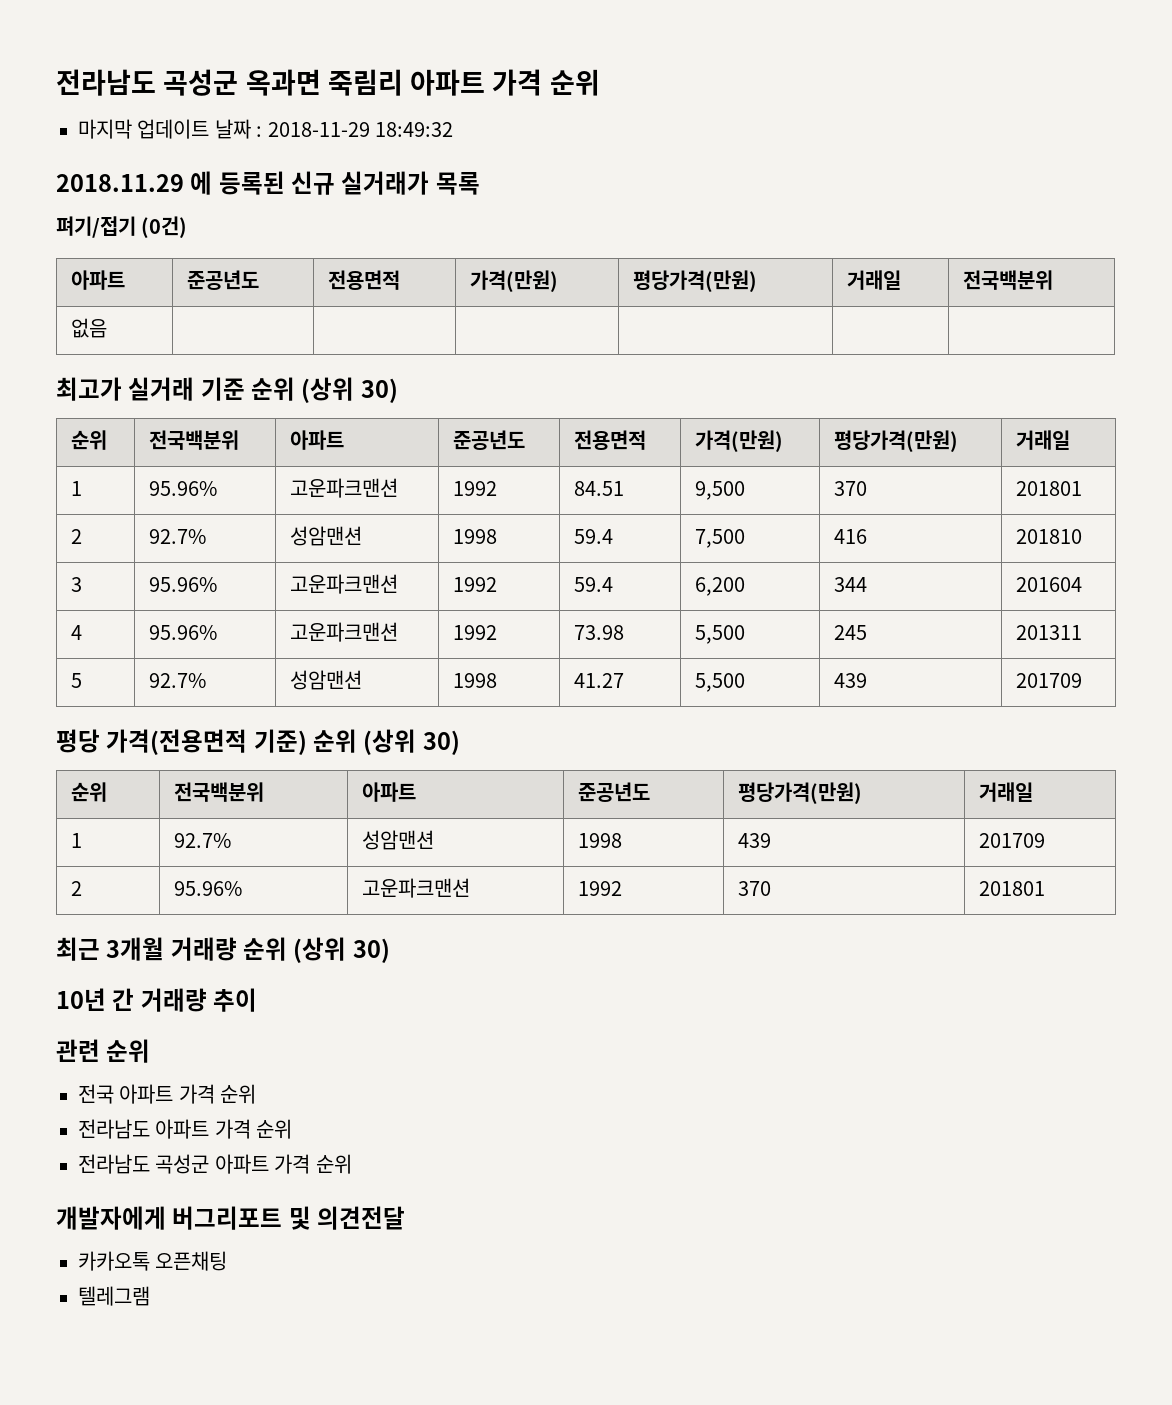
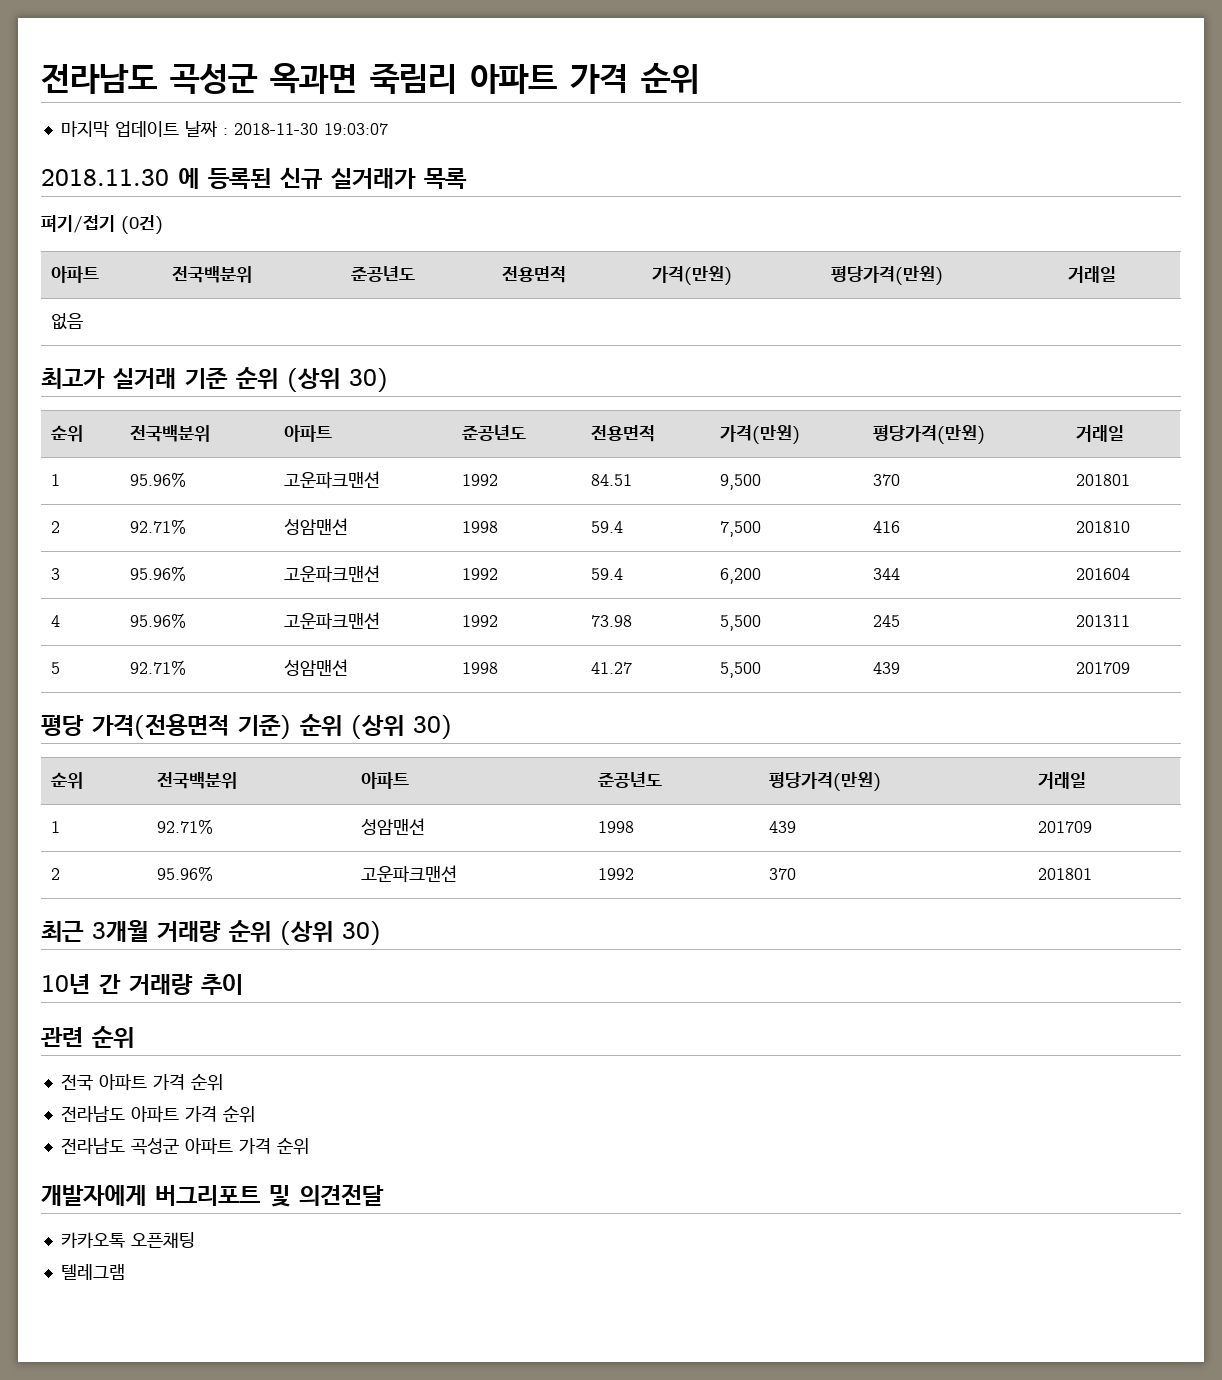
[267,122,453,137] [56,174,184,192] 2018-11-29 18:49:32 // 2018.11.29 -> [233,123,388,135] [41,169,169,186] 2018-11-30 19:03:07 // 2018.11.30
[186,270,259,290] [327,270,400,290] [469,270,558,292] [632,270,757,292] [846,270,901,290] [962,270,1053,290] | 준공년도 | 전용면적 | 가격(만원) | 평당가격(만원) | 거래일 | 전국백분위 -> [171,266,252,283] [350,266,415,282] [501,266,566,283] [651,266,732,286] [830,266,943,286] [1067,266,1116,283] | 전국백분위 | 준공년도 | 전용면적 | 가격(만원) | 평당가격(만원) | 거래일
[148,529,206,544] 92.7% -> [129,519,186,534] 92.71%
[148,673,206,688] 92.7% -> [129,660,186,675] 92.71%
[173,833,231,848] 92.7% -> [156,819,213,834] 92.71%

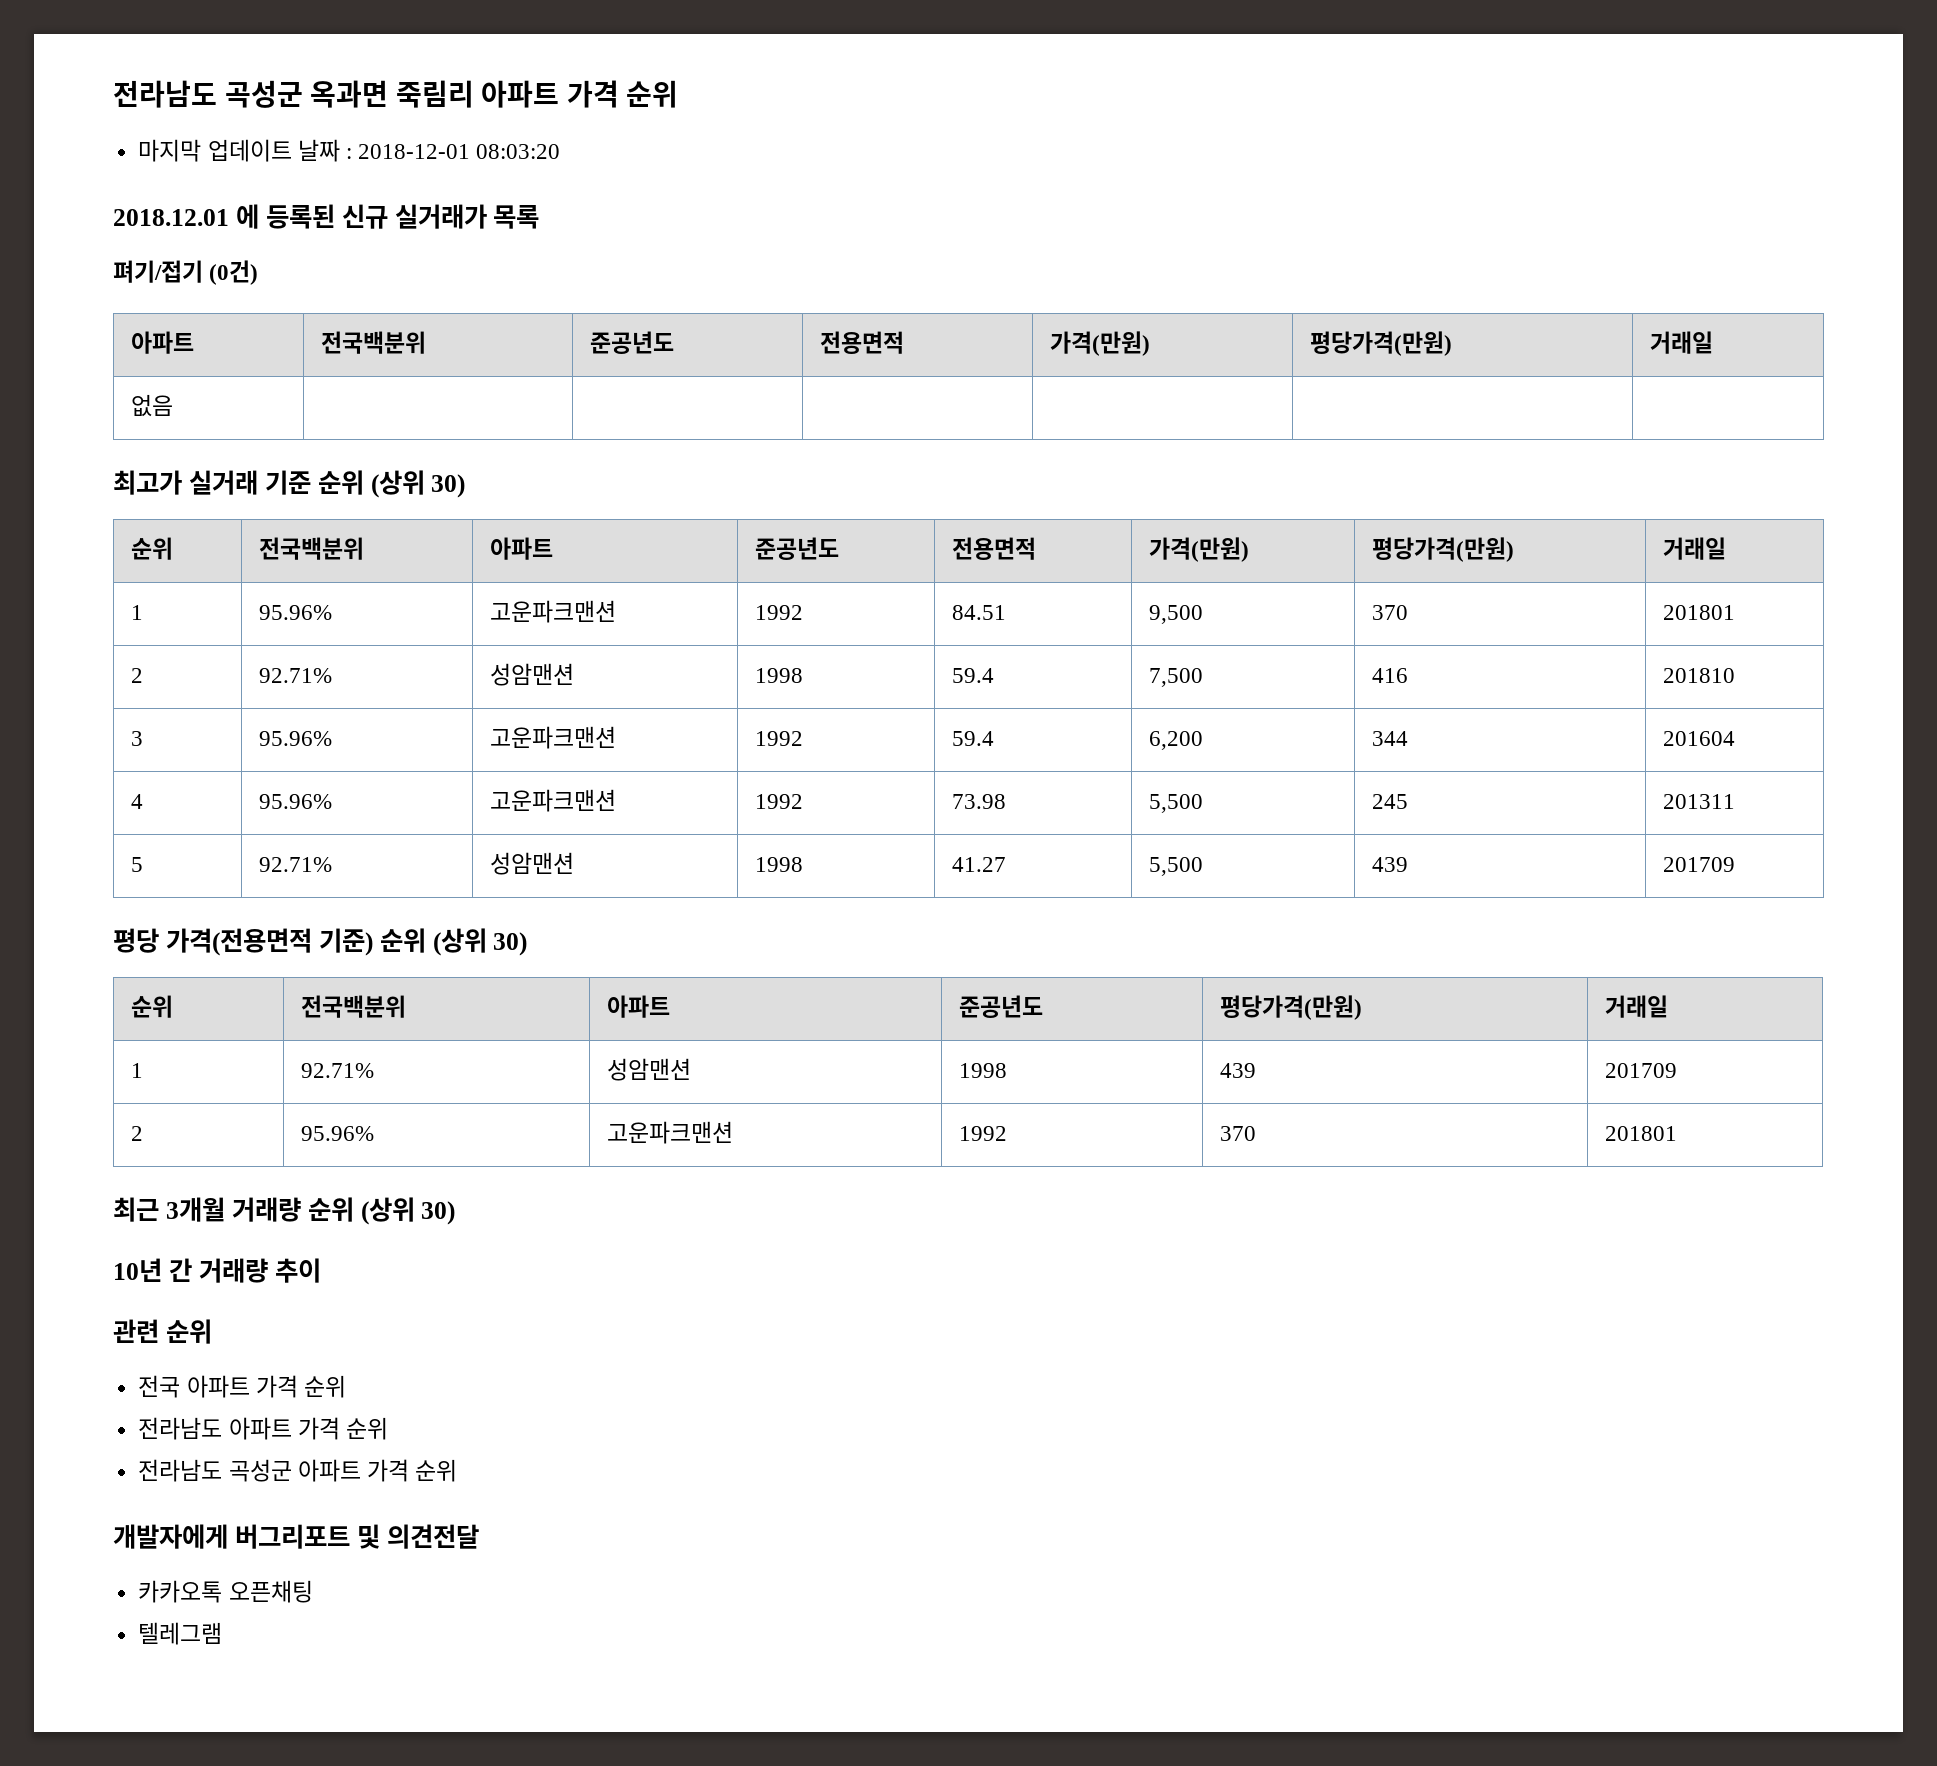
[233,123,388,135] [41,169,169,186] 2018-11-30 19:03:07 // 2018.11.30 -> [358,144,561,159] [113,209,229,226] 2018-12-01 08:03:20 // 2018.12.01

